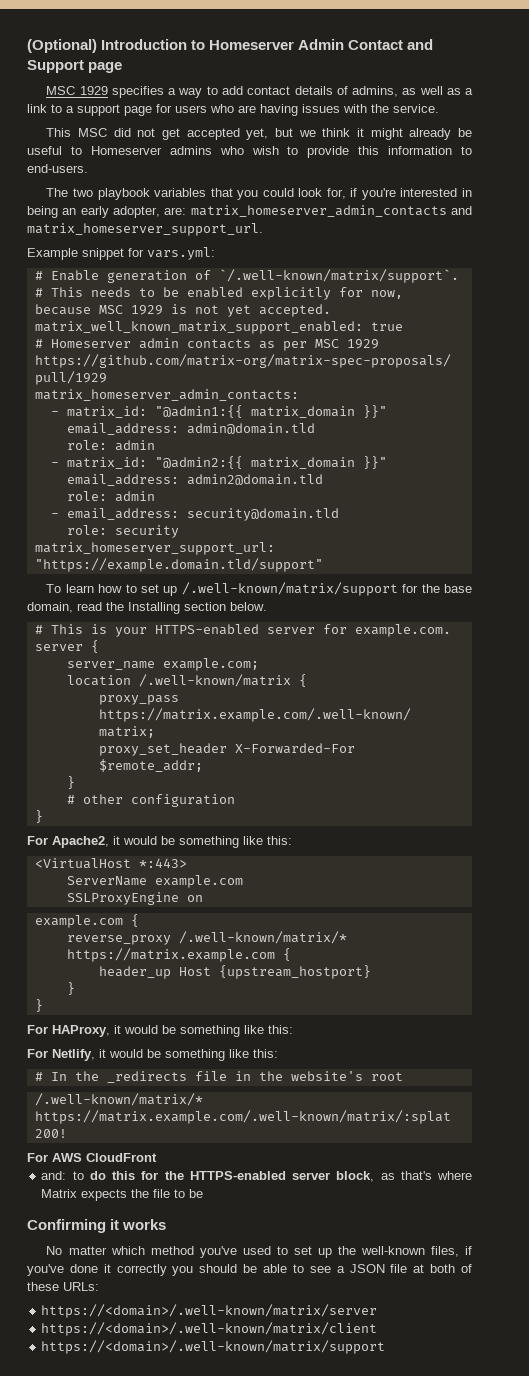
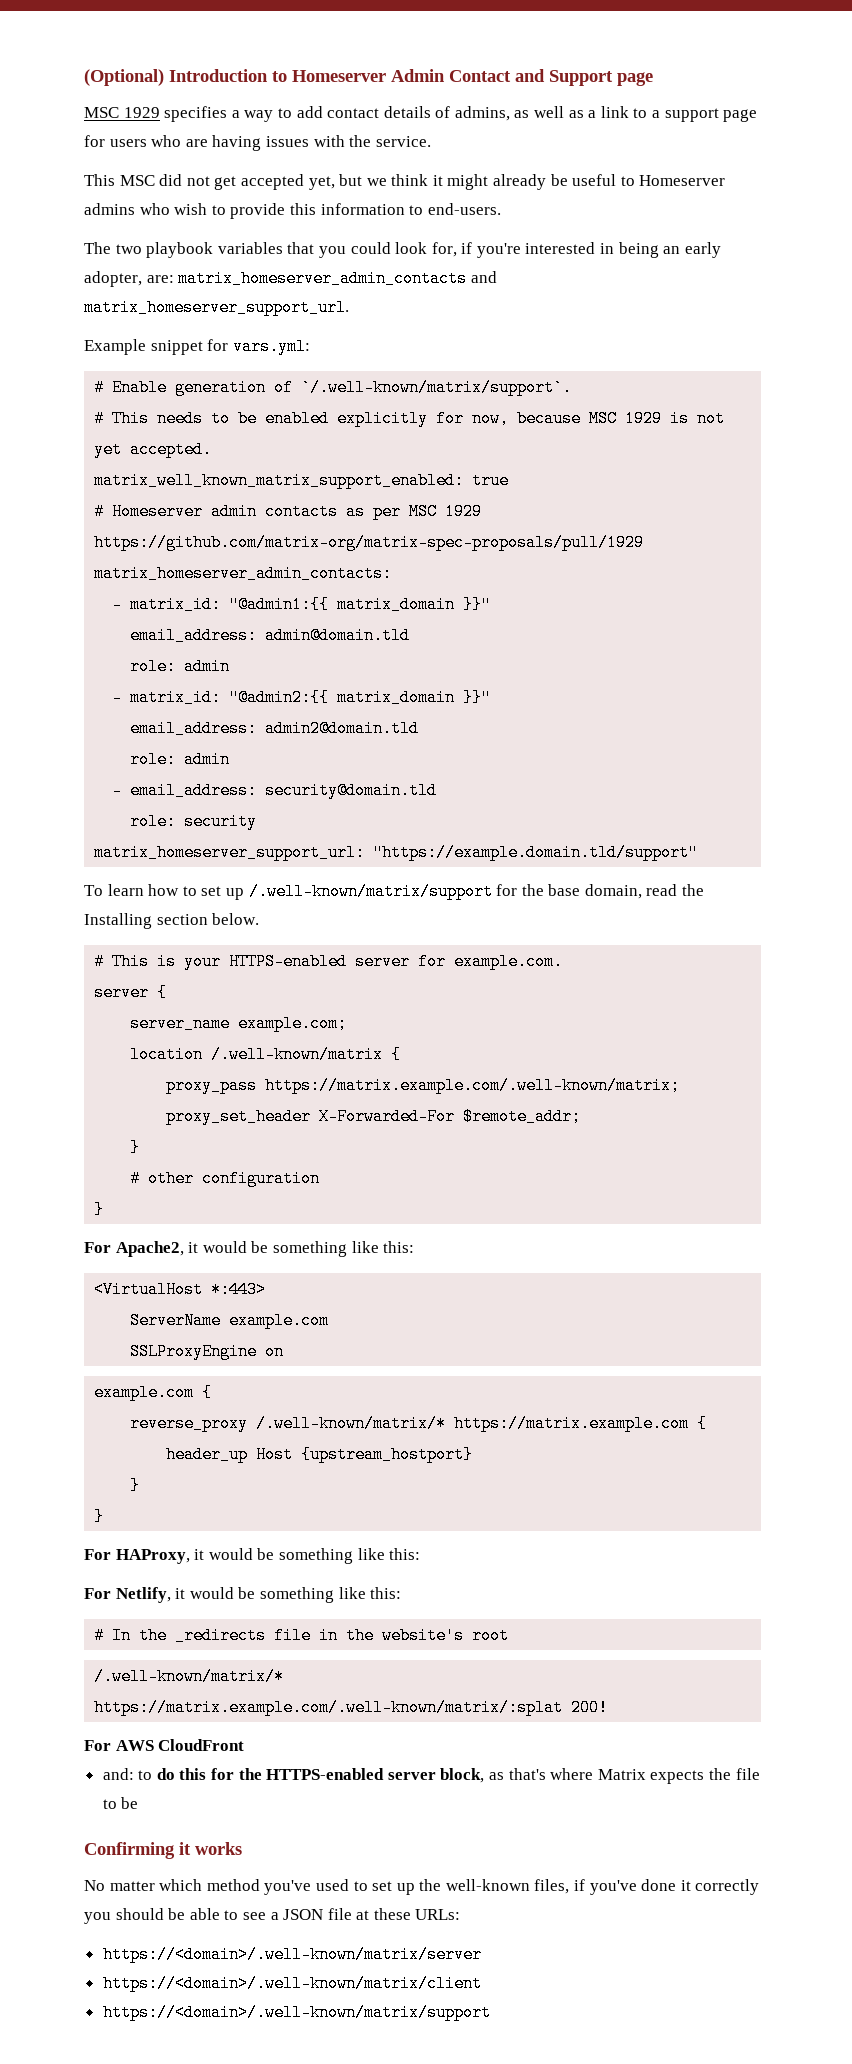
[430,1264,473,1273] both of -> (370, 1915) none

